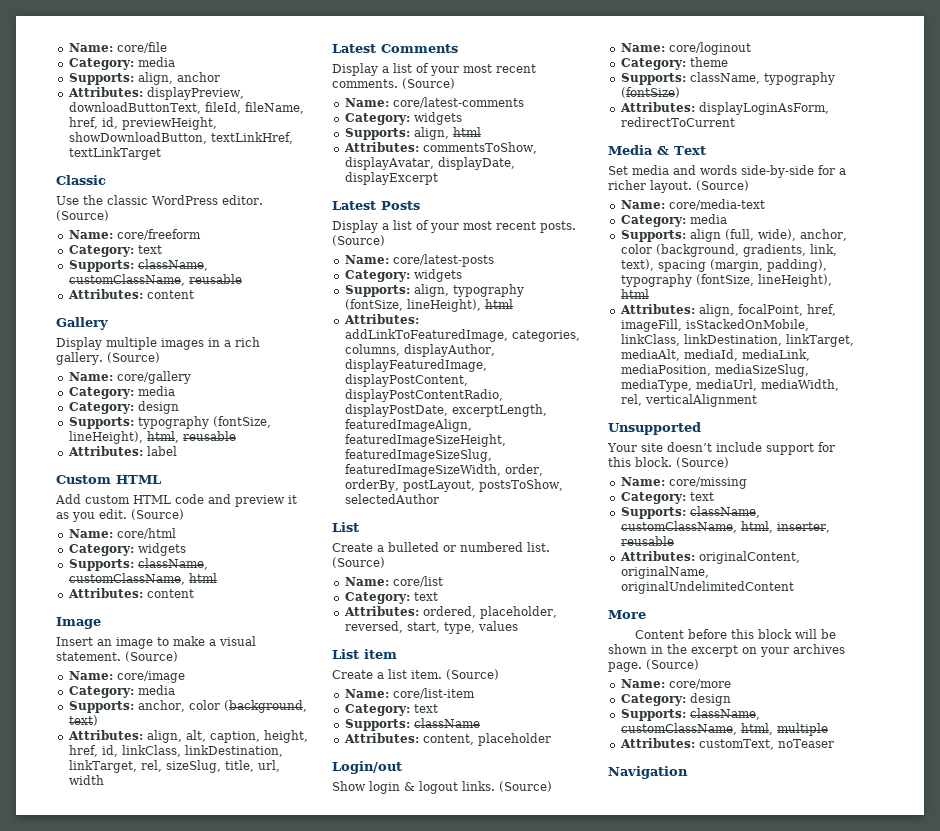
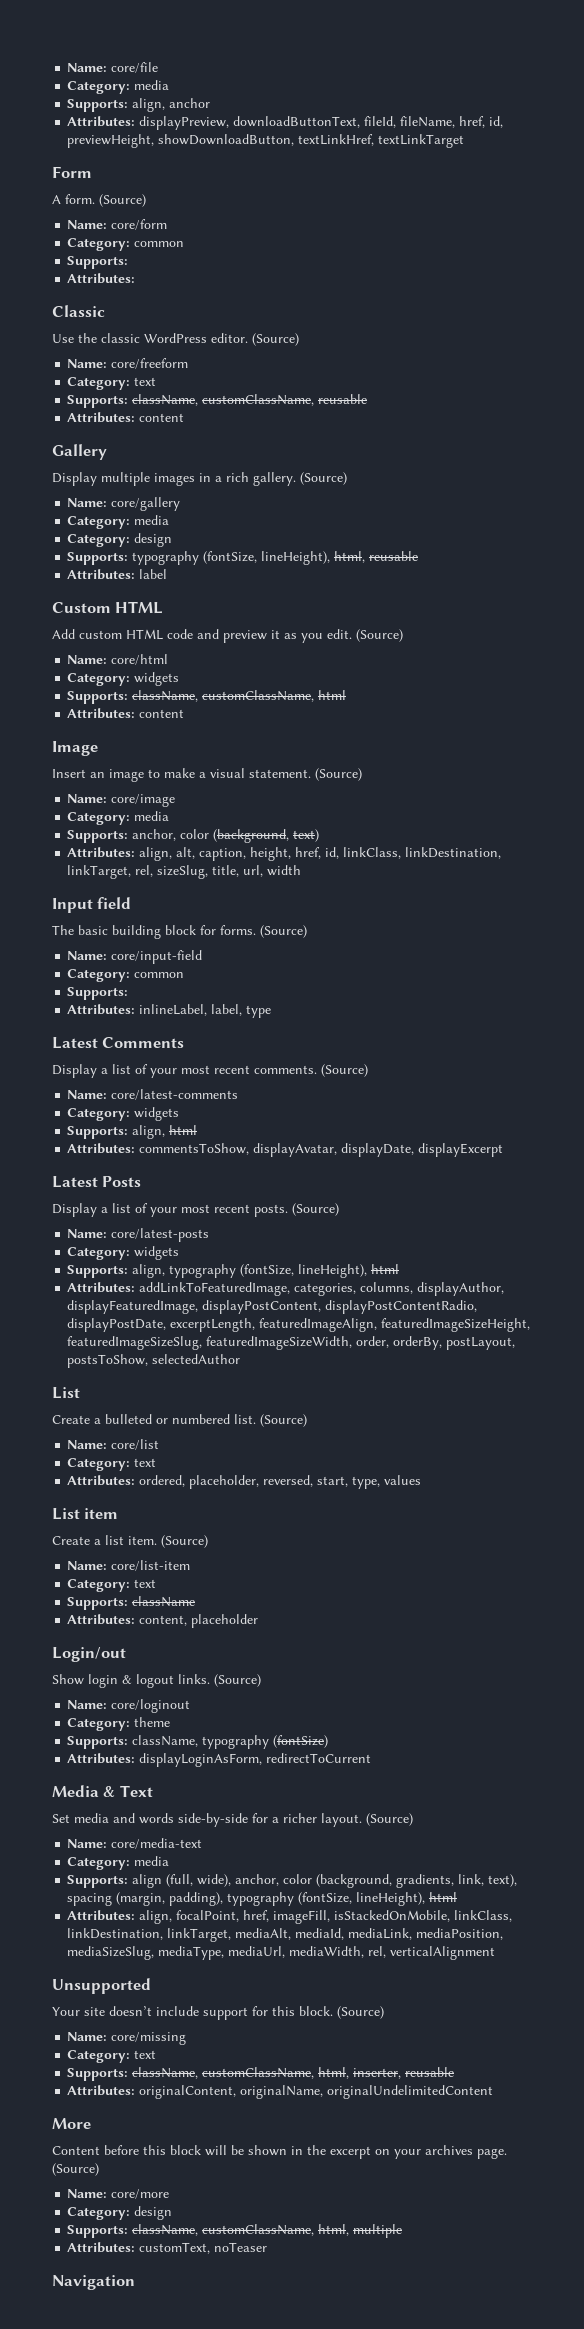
(161, 153) none -> [52,166,92,178] [52,194,146,207] [67,219,168,230] [67,238,185,251] [67,256,129,269] [67,273,136,284] // Form // A form. (Source) // Name: core/form // Category: common // Supports: // Attributes:
(104, 780) none -> [52,897,132,913] [52,925,307,939] [67,950,203,964] [67,969,185,982] [67,987,129,1000] [67,1004,272,1018] // Input field // The basic building block for forms. (Source) // Name: core/input-field // Category: common // Supports: // Attributes: inlineLabel, label, type

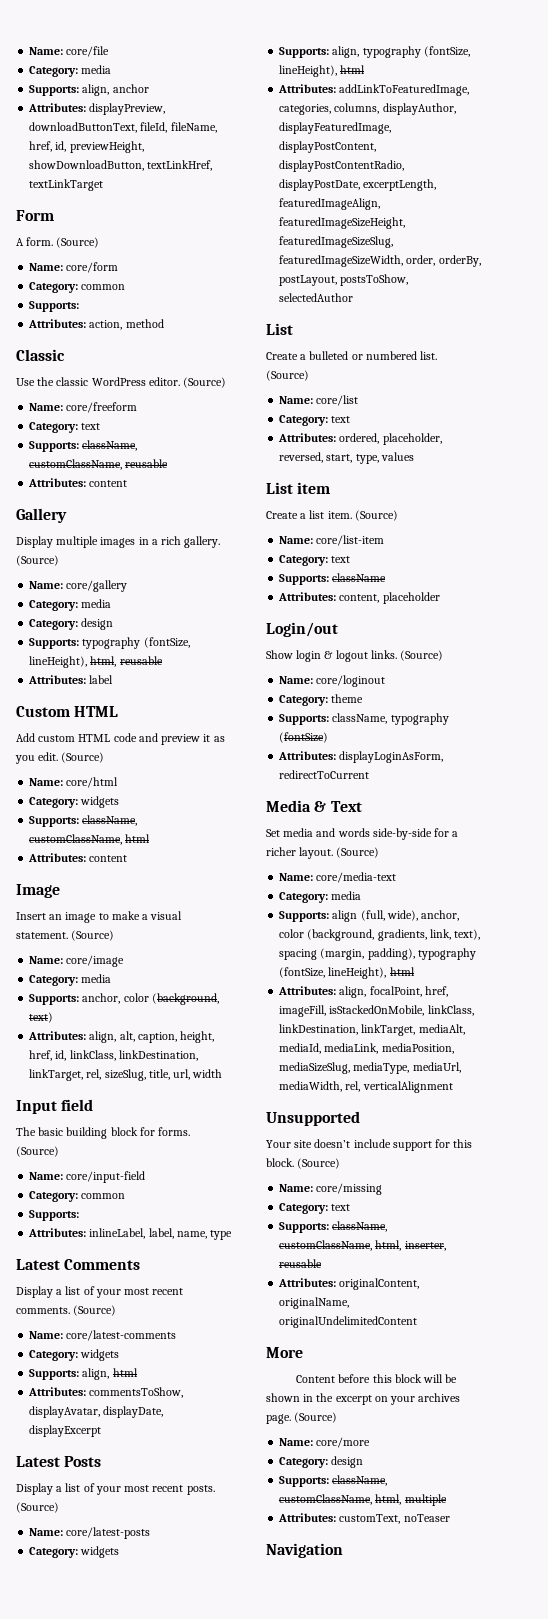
(136, 278) none -> [89,319,164,330] action, method
(243, 1010) none -> [176,1231,207,1239] name,

